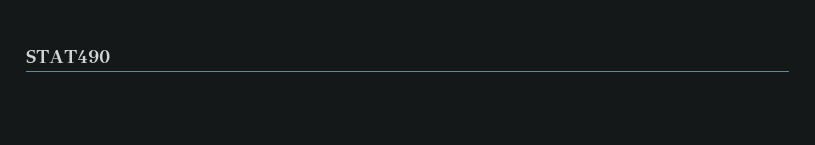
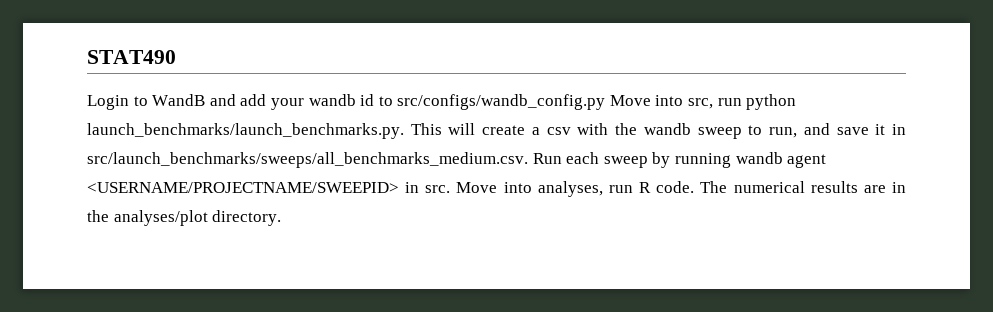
(110, 56) none -> [87,94,797,110] [87,123,907,139] [87,152,827,168] [87,181,907,197] [87,210,282,226] // Login to WandB and add your wandb id to src/configs/wandb_config.py Move into src, run python launch_benchmarks/launch_benchmarks.py. This will create a csv with the wandb sweep to run, and save it in src/launch_benchmarks/sweeps/all_benchmarks_medium.csv. Run each sweep by running wandb agent <USERNAME/PROJECTNAME/SWEEPID> in src. Move into analyses, run R code. The numerical results are in the analyses/plot directory.

